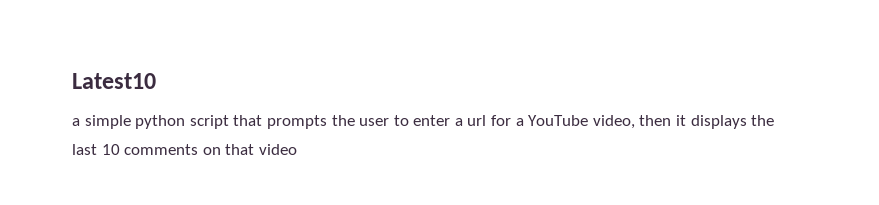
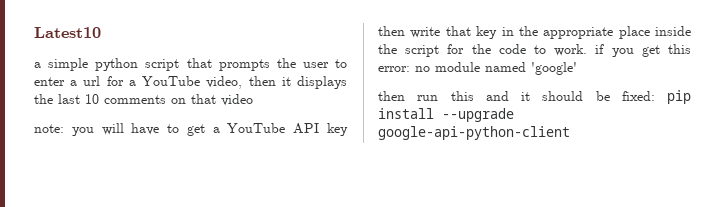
(297, 149) none -> [34,123,348,136] [378,26,691,39] [378,44,691,57] [378,62,577,75] [378,90,691,104] [378,108,514,122] [378,126,570,140] // note: you will have to get a YouTube API key then write that key in the appropriate place inside the script for the code to work. if you get this error: no module named 'google' // then run this and it should be fixed: pip install --upgrade google-api-python-client

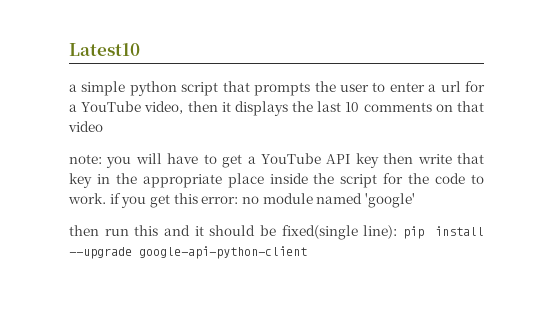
[621,91,655,101] fixed: -> [281,225,398,240] fixed(single line):

